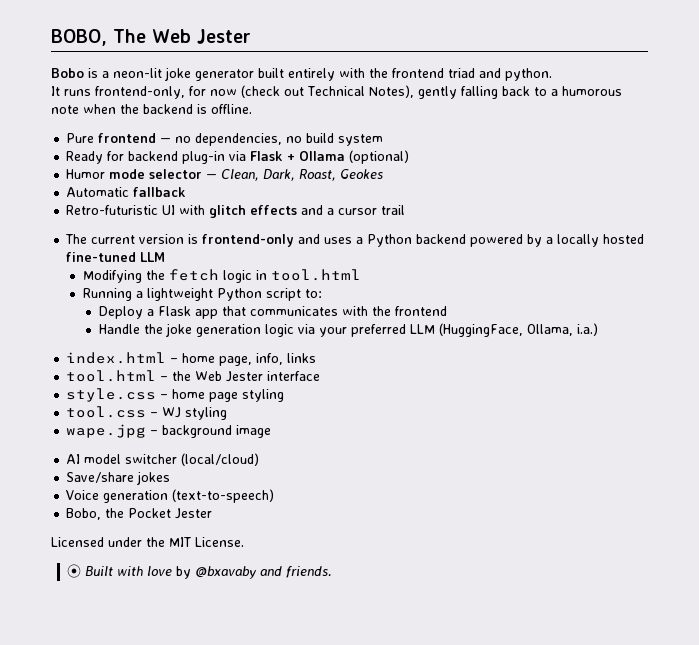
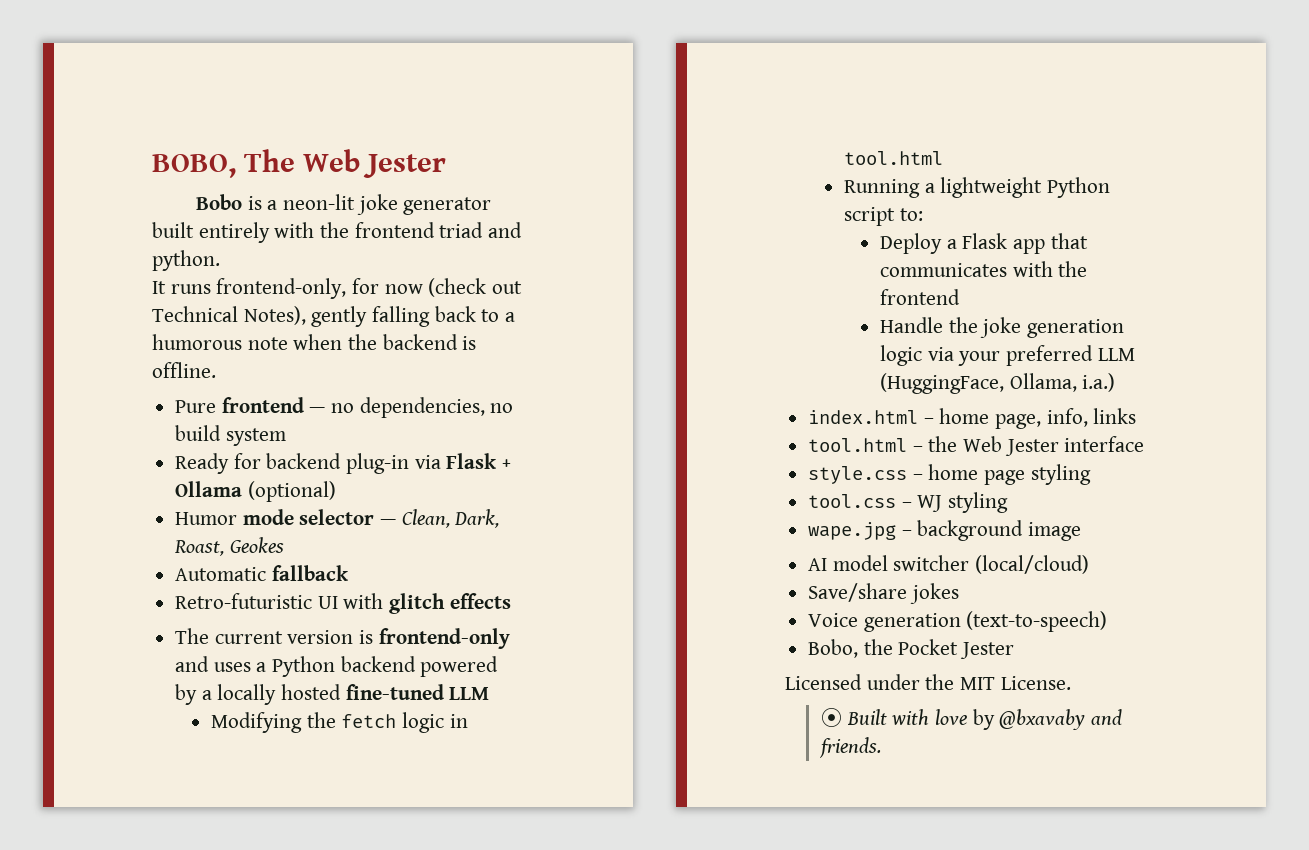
[301,205,406,215] and a cursor trail -> (511, 601) none

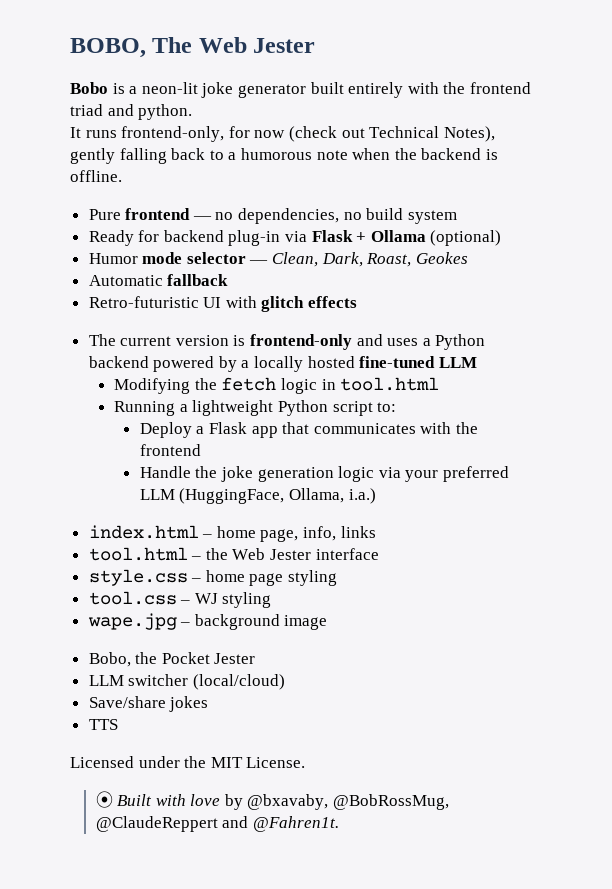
[808,555,888,571] AI model -> [88,652,256,667] [88,675,124,686] Bobo, the Pocket Jester // LLM
[808,611,1108,632] [808,639,1015,659] Voice generation (text-to-speech) // Bobo, the Pocket Jester -> [88,719,118,730] TTS
[999,709,1122,730] [818,737,881,758] @bxavaby and friends. -> [247,794,450,810] [95,816,339,832] @bxavaby, @BobRossMug, @ClaudeReppert and @Fahren1t.

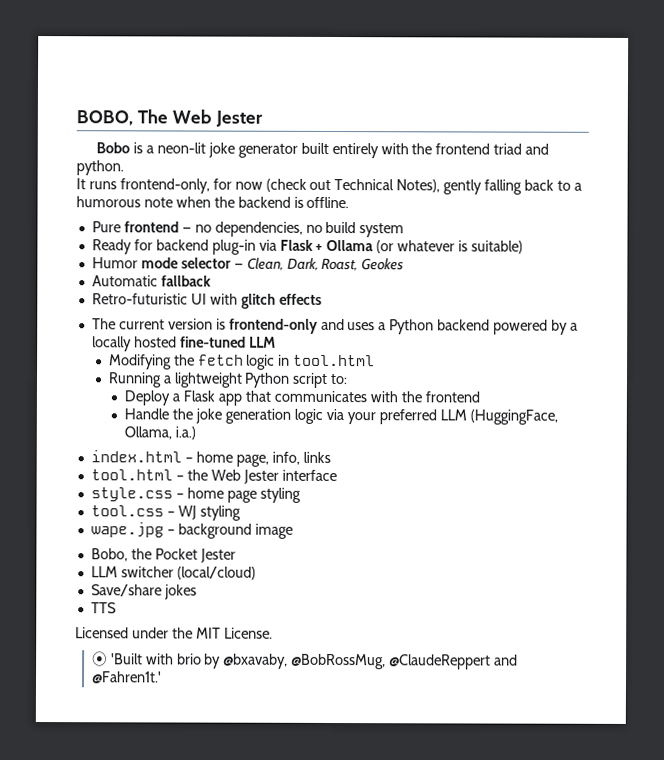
[430,230,502,246] (optional) -> [376,240,524,254] (or whatever is suitable)
[117,794,221,806] Built with love -> [110,653,202,665] 'Built with brio
[252,816,339,832] @Fahren1t. -> [90,671,162,684] @Fahren1t.'

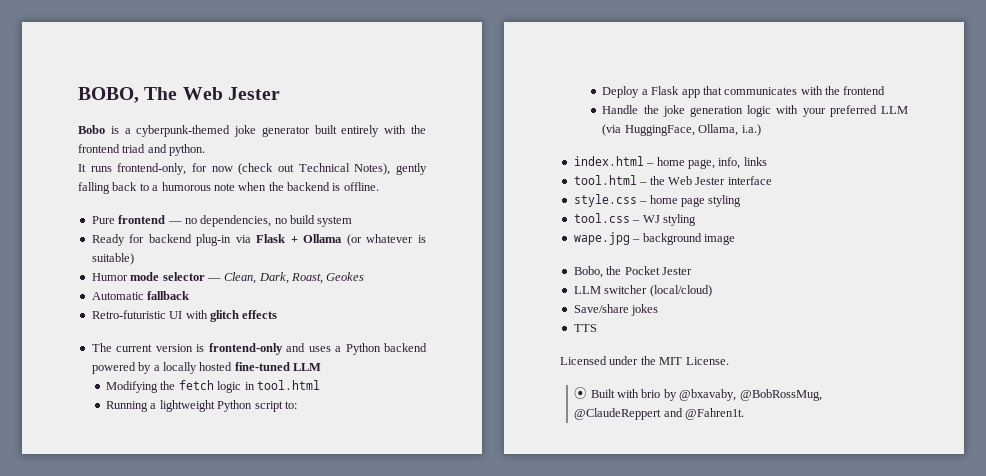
[156,142,206,154] neon-lit -> [136,125,231,137] cyberpunk-themed
[326,408,345,421] via -> [776,105,799,114] with
[469,409,558,425] (HuggingFace, -> [602,124,695,136] (via HuggingFace,
[110,653,143,665] 'Built -> [590,389,615,398] Built
[90,671,162,684] @Fahren1t.' -> [685,408,745,420] @Fahren1t.

